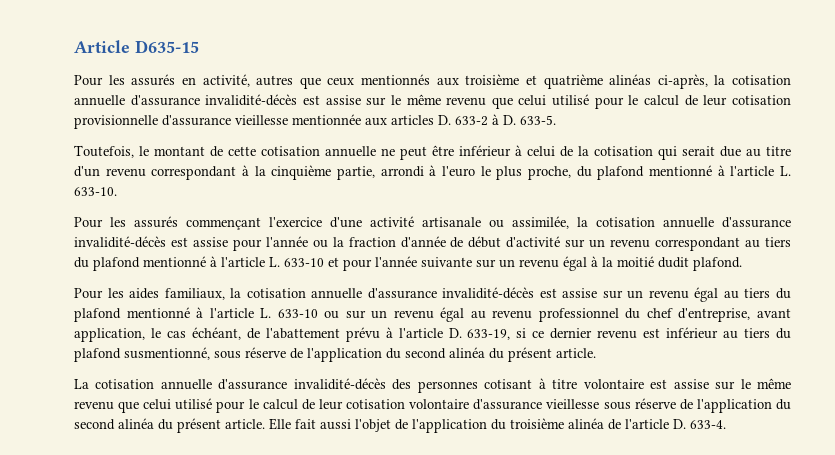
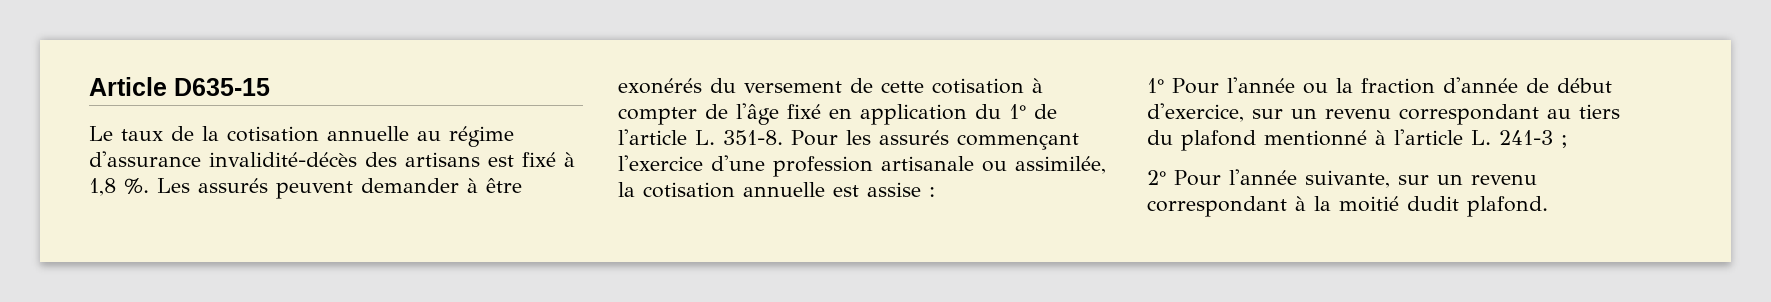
[74,74,791,89] [74,94,791,109] [74,114,556,129] [74,145,791,160] [74,165,791,180] [74,187,117,196] Pour les assurés en activité, autres que ceux mentionnés aux troisième et quatrième alinéas ci-après, la cotisation annuelle d'assurance invalidité-décès est assise sur le même revenu que celui utilisé pour le calcul de leur cotisation provisionnelle d'assurance vieillesse mentionnée aux articles D. 633-2 à D. 633-5. // Toutefois, le montant de cette cotisation annuelle ne peut être inférieur à celui de la cotisation qui serait due au titre d'un revenu correspondant à la cinquième partie, arrondi à l'euro le plus proche, du plafond mentionné à l'article L. 633-10. // -> [89,126,514,147] [89,151,575,167] [89,178,522,199] [618,78,1043,94] [618,103,1057,125] [618,129,783,145] Le taux de la cotisation annuelle au régime d'assurance invalidité-décès des artisans est fixé à 1,8 %. Les assurés peuvent demander à être exonérés du versement de cette cotisation à compter de l'âge fixé en application du 1° de l'article L. 351-8.
[370,216,414,227] activité -> [773,156,873,177] profession
[722,217,791,228] [74,236,262,251] d'assurance invalidité-décès est assise pour -> [833,182,935,197] [1147,78,1219,94] est assise : // 1° Pour
[506,236,561,248] d'activité -> [1147,103,1244,122] d'exercice,
[284,256,587,271] 633-10 et pour l'année suivante sur un revenu égal -> [1499,130,1568,148] [1147,169,1537,188] [1147,196,1287,217] 241-3 ; // 2° Pour l'année suivante, sur un revenu correspondant
[74,287,791,302] [74,307,791,322] [74,327,791,342] [74,347,596,362] [74,378,791,393] [74,398,792,413] [74,418,726,433] // Pour les aides familiaux, la cotisation annuelle d'assurance invalidité-décès est assise sur un revenu égal au tiers du plafond mentionné à l'article L. 633-10 ou sur un revenu égal au revenu professionnel du chef d'entreprise, avant application, le cas échéant, de l'abattement prévu à l'article D. 633-19, si ce dernier revenu est inférieur au tiers du plafond susmentionné, sous réserve de l'application du second alinéa du présent article. // La cotisation annuelle d'assurance invalidité-décès des personnes cotisant à titre volontaire est assise sur le même revenu que celui utilisé pour le calcul de leur cotisation volontaire d'assurance vieillesse sous réserve de l'application du second alinéa du présent article. Elle fait aussi l'objet de l'application du troisième alinéa de l'article D. 633-4. -> (1548, 206) none

